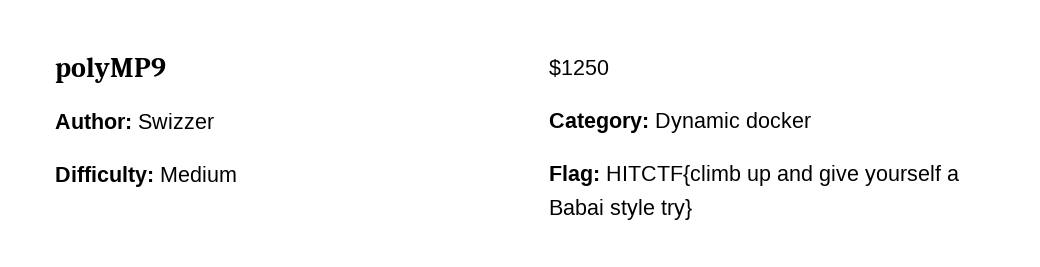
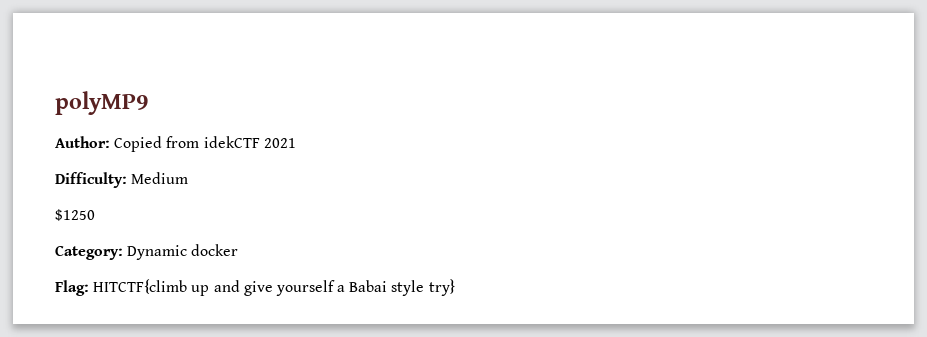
[138,113,214,129] Swizzer -> [114,136,296,152] Copied from idekCTF 2021

